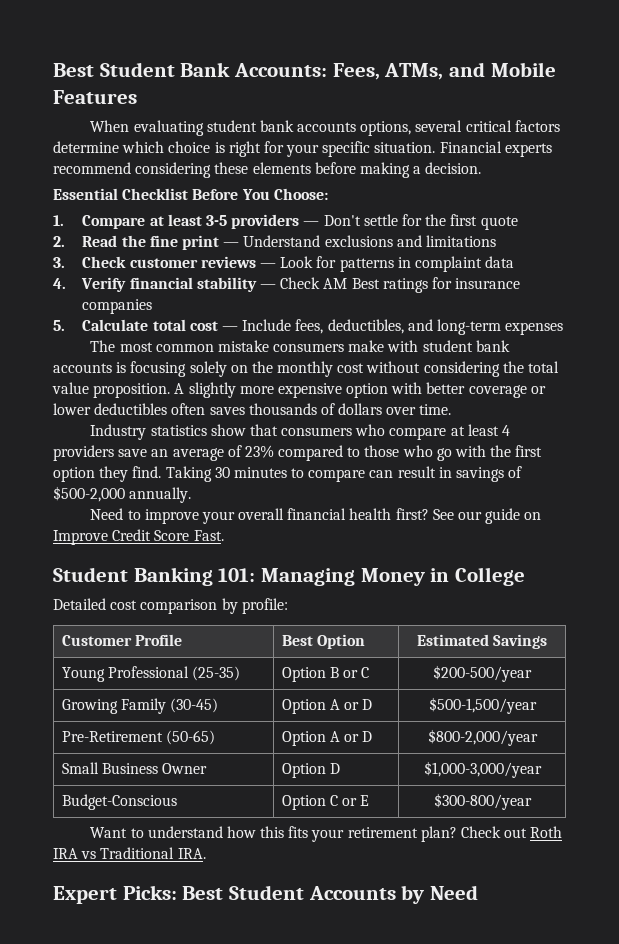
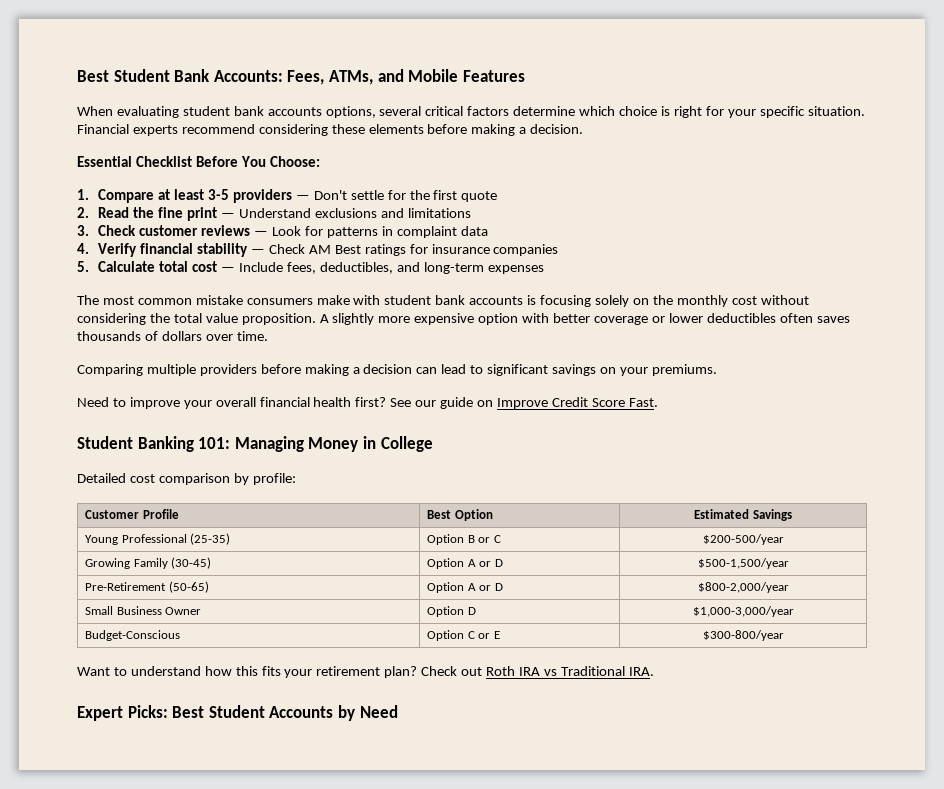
[90,424,510,440] [53,445,543,461] [53,466,523,482] [53,486,192,503] Industry statistics show that consumers who compare at least 4 providers save an average of 23% compared to those who go with the first option they find. Taking 30 minutes to compare can result in savings of $500-2,000 annually. -> [77,364,717,376] Comparing multiple providers before making a decision can lead to significant savings on your premiums.

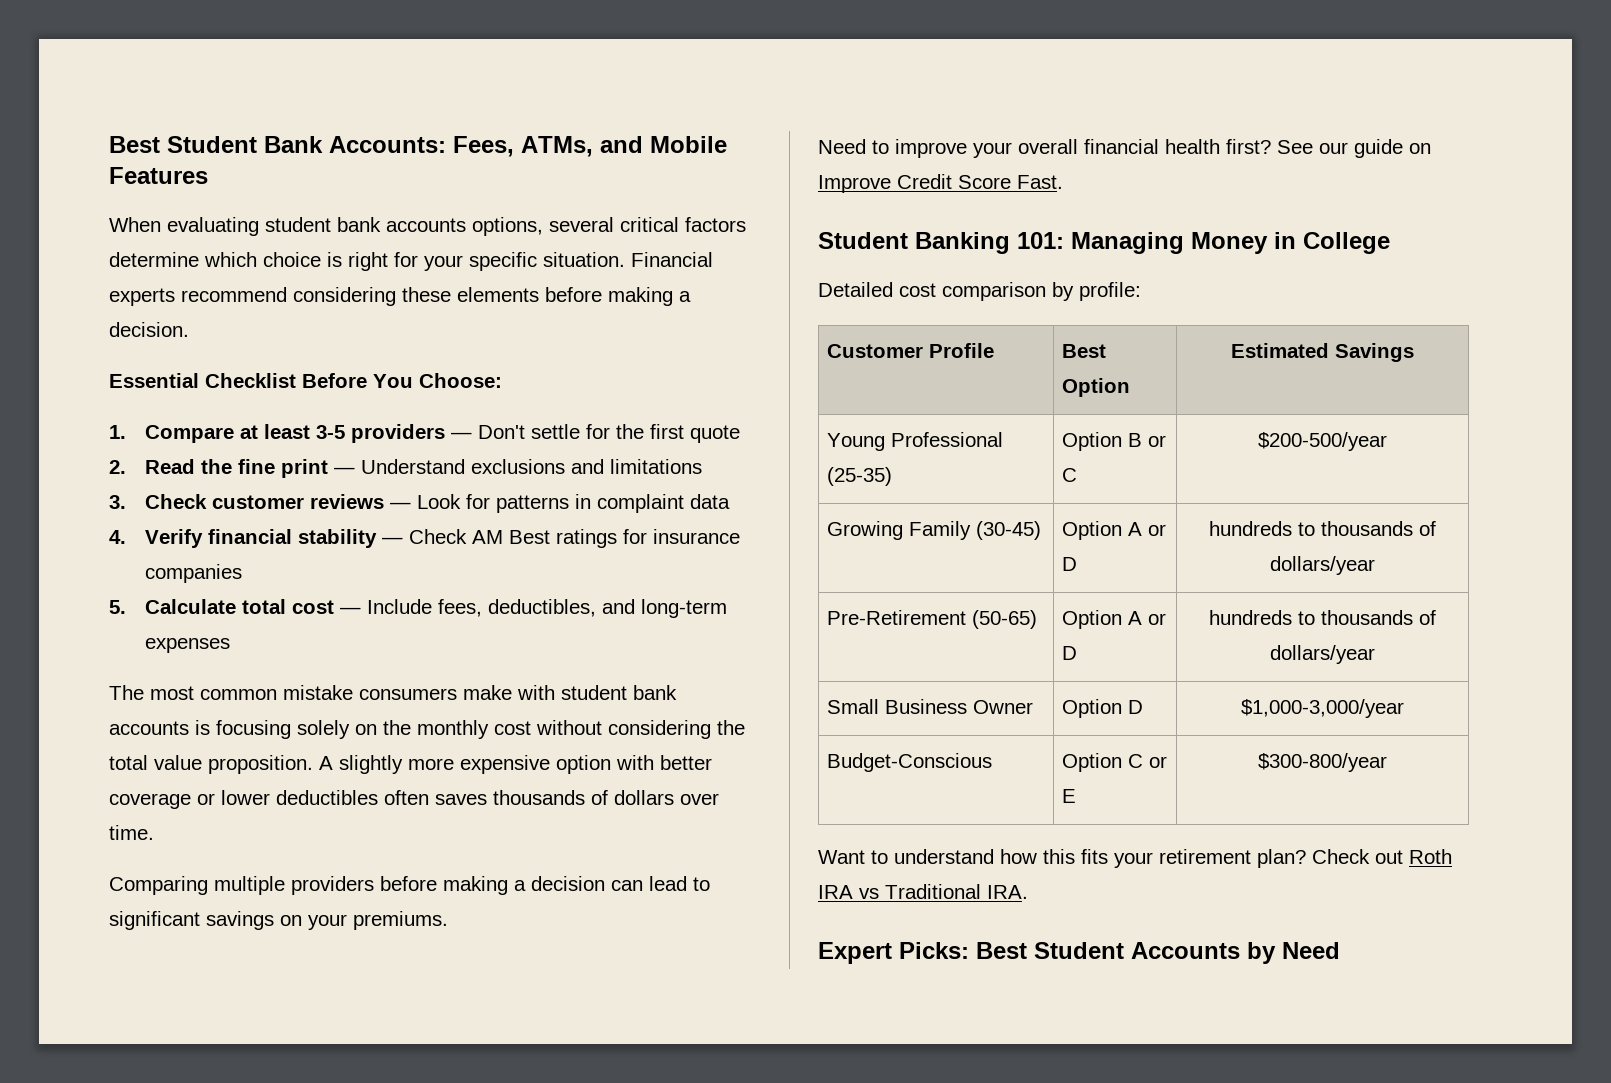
[697,558,789,569] $500-1,500/year -> [1209,521,1436,536] [1270,556,1375,575] hundreds to thousands of dollars/year
[697,582,789,593] $800-2,000/year -> [1209,610,1436,625] [1270,645,1375,664] hundreds to thousands of dollars/year

